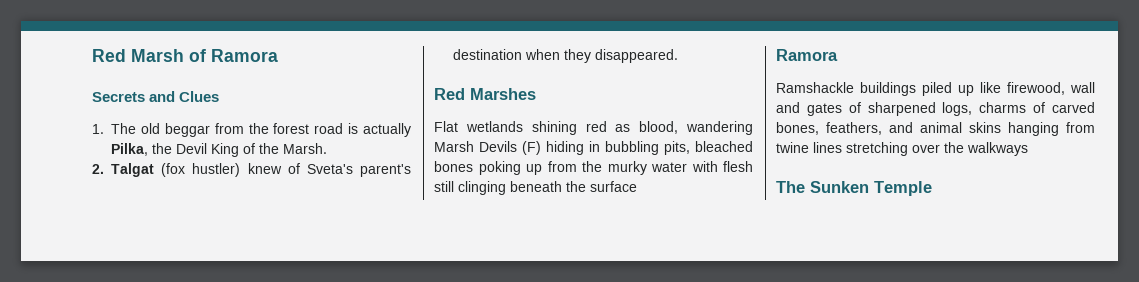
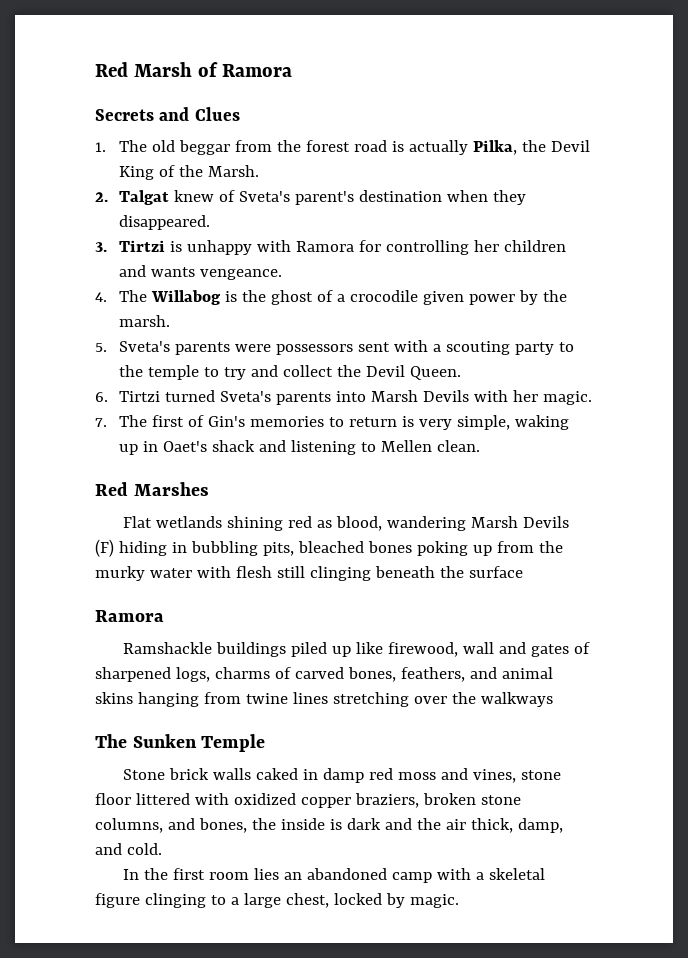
[161,163,241,177] (fox hustler) -> (170, 197) none
(678, 56) none -> [95,240,567,255] [119,265,283,280] [95,290,568,305] [119,315,171,327] [95,340,575,355] [119,365,462,380] [95,390,593,405] [95,415,570,430] [119,440,481,455] // 3. Tirtzi is unhappy with Ramora for controlling her children and wants vengeance. // 4. The Willabog is the ghost of a crocodile given power by the marsh. // 5. Sveta's parents were possessors sent with a scouting party to the temple to try and collect the Devil Queen. // 6. Tirtzi turned Sveta's parents into Marsh Devils with her magic. // 7. The first of Gin's memories to return is very simple, waking up in Oaet's shack and listening to Mellen clean.
(932, 188) none -> [123,768,562,783] [95,793,521,808] [95,818,563,833] [95,843,162,855] [123,868,546,883] [95,893,459,908] // Stone brick walls caked in damp red moss and vines, stone floor littered with oxidized copper braziers, broken stone columns, and bones, the inside is dark and the air thick, damp, and cold. // In the first room lies an abandoned camp with a skeletal figure clinging to a large chest, locked by magic.

